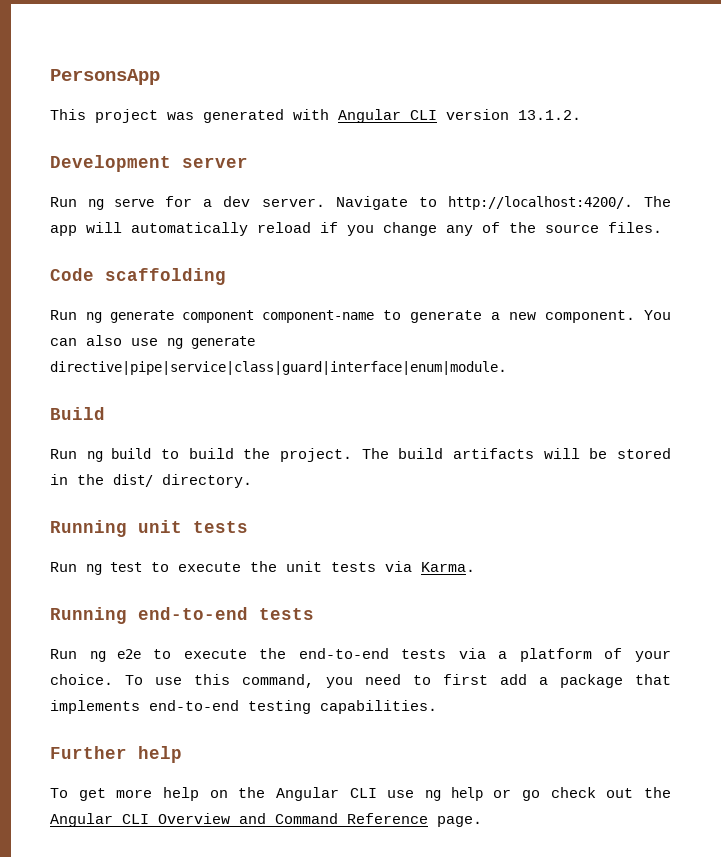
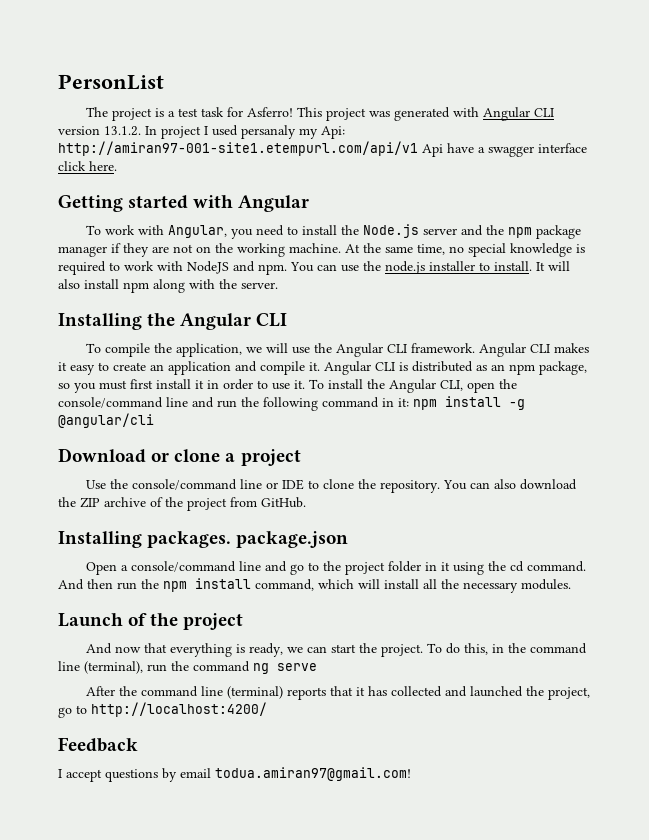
[50,69,160,85] PersonsApp // -> [58,74,164,90] [86,107,294,121] PersonList // The project is a test task for Asferro!
[50,155,248,172] [50,196,671,210] [50,222,662,236] [50,268,226,285] [50,310,671,323] [50,335,255,349] [50,361,507,375] [50,407,105,420] [50,448,671,462] [50,474,252,488] [50,520,248,537] [50,561,475,575] [50,607,314,624] [50,648,671,662] [50,674,671,688] [50,700,437,714] [50,746,182,763] [50,787,671,801] [50,813,482,827] // Development server // Run ng serve for a dev server. Navigate to http://localhost:4200/. The app will automatically reload if you change any of the source files. // Code scaffolding // Run ng generate component component-name to generate a new component. You can also use ng generate directive|pipe|service|class|guard|interface|enum|module. // Build // Run ng build to build the project. The build artifacts will be stored in the dist/ directory. // Running unit tests // Run ng test to execute the unit tests via Karma. // Running end-to-end tests // Run ng e2e to execute the end-to-end tests via a platform of your choice. To use this command, you need to first add a package that implements end-to-end testing capabilities. // Further help // To get more help on the Angular CLI use ng help or go check out the Angular CLI Overview and Command Reference page. -> [145,125,345,139] [58,141,587,157] [58,161,117,171] [58,195,310,212] [86,224,582,239] [58,243,585,257] [58,261,570,275] [58,279,278,293] [58,313,288,330] [86,343,590,357] [58,361,587,375] [58,379,517,393] [58,396,525,411] [58,413,154,428] [58,448,301,466] [86,479,578,493] [58,497,306,511] [58,531,349,548] [86,561,587,575] [58,578,571,593] [58,613,244,630] [86,643,588,657] [58,661,317,674] [86,686,591,700] [58,702,267,718] [58,737,138,752] [58,767,411,782] In project I used persanaly my Api: http://amiran97-001-site1.etempurl.com/api/v1 Api have a swagger interface click here. // Getting started with Angular // To work with Angular, you need to install the Node.js server and the npm package manager if they are not on the working machine. At the same time, no special knowledge is required to work with NodeJS and npm. You can use the node.js installer to install. It will also install npm along with the server. // Installing the Angular CLI // To compile the application, we will use the Angular CLI framework. Angular CLI makes it easy to create an application and compile it. Angular CLI is distributed as an npm package, so you must first install it in order to use it. To install the Angular CLI, open the console/command line and run the following command in it: npm install -g @angular/cli // Download or clone a project // Use the console/command line or IDE to clone the repository. You can also download the ZIP archive of the project from GitHub. // Installing packages. package.json // Open a console/command line and go to the project folder in it using the cd command. And then run the npm install command, which will install all the necessary modules. // Launch of the project // And now that everything is ready, we can start the project. To do this, in the command line (terminal), run the command ng serve // After the command line (terminal) reports that it has collected and launched the project, go to http://localhost:4200/ // Feedback // I accept questions by email todua.amiran97@gmail.com!

